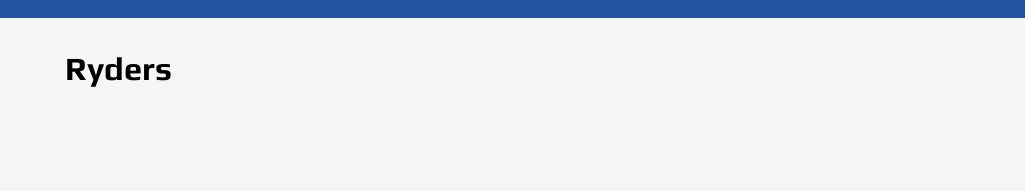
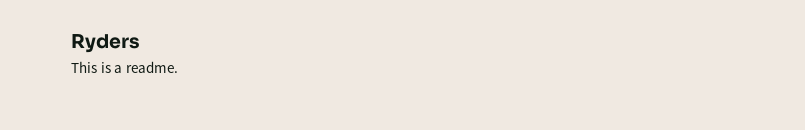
(172, 72) none -> [71,61,178,73] // This is a readme.

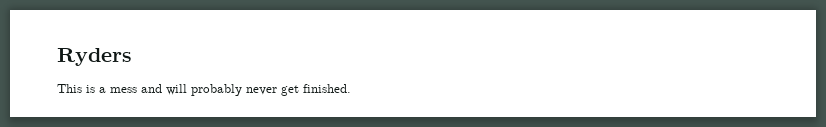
[125,61,178,73] readme. -> [110,84,351,96] mess and will probably never get finished.

